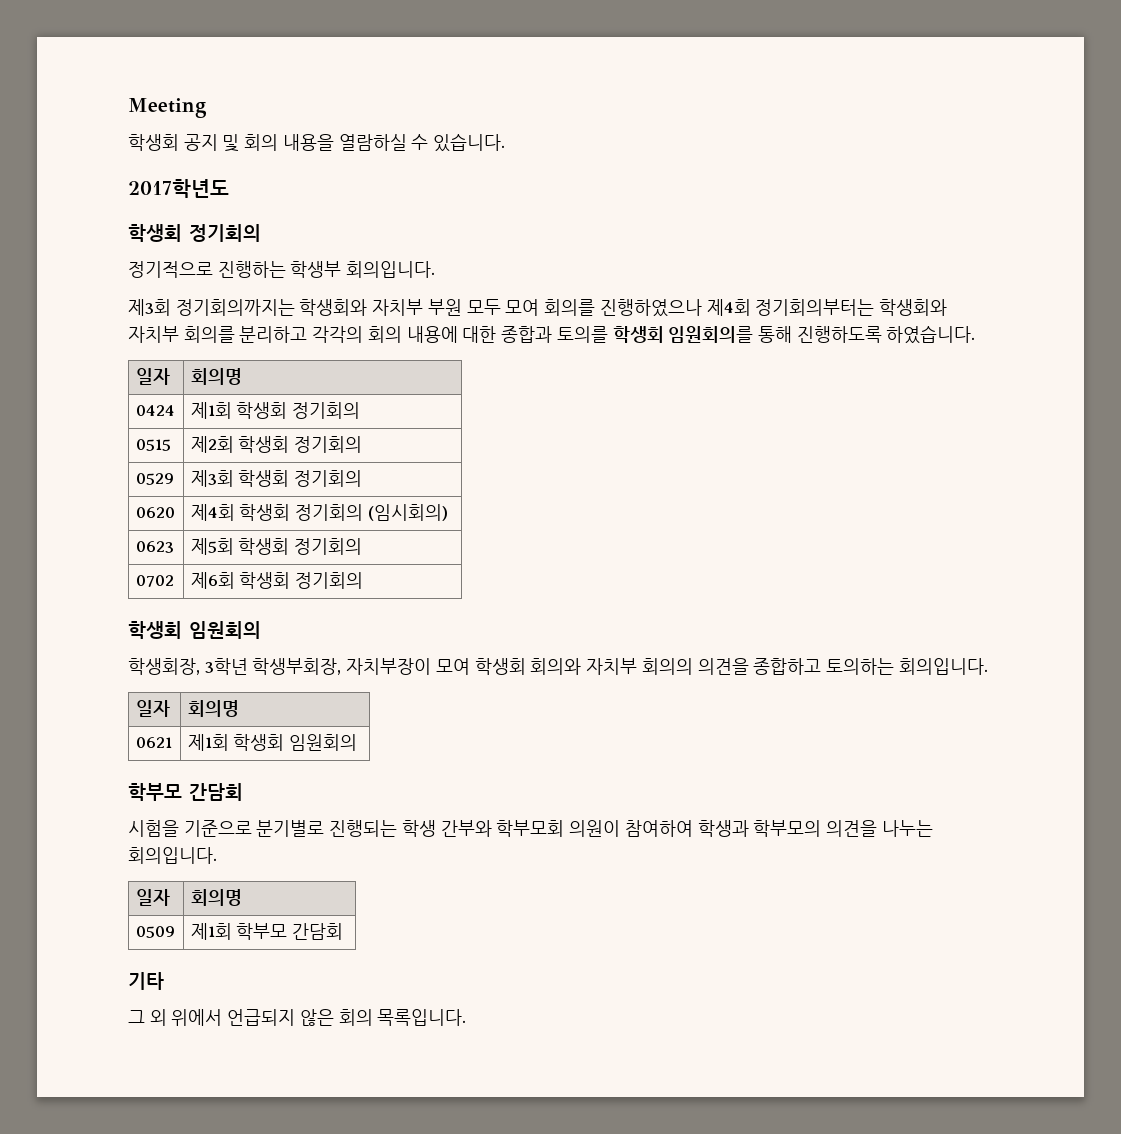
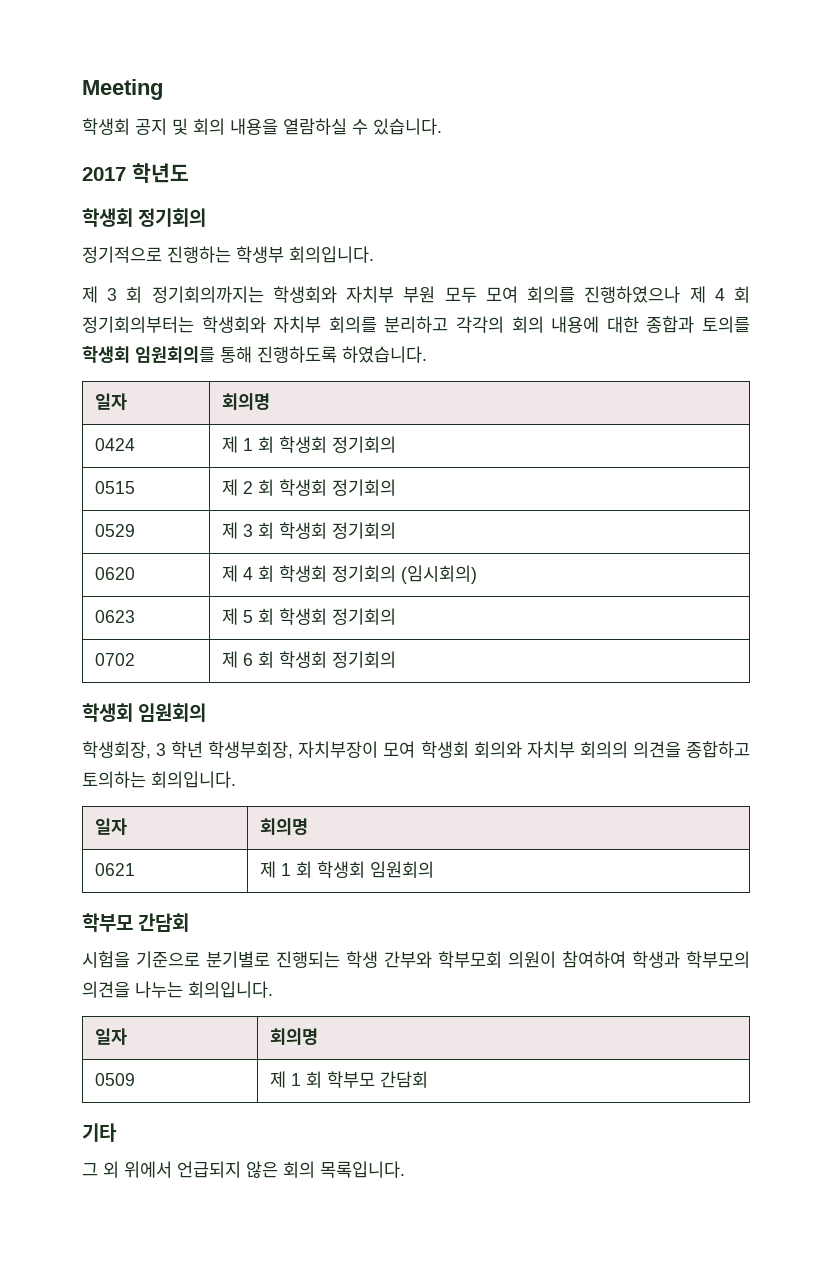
[128,179,229,198] 2017학년도 -> [82,163,189,183] 2017 학년도
[128,299,171,316] 제3회 -> [82,286,143,303] 제 3 회
[706,299,751,316] 제4회 -> [689,286,751,303] 제 4 회
[190,402,232,419] 제1회 -> [222,436,275,453] 제 1 회
[190,436,234,453] 제2회 -> [222,479,275,496] 제 2 회
[190,470,234,487] 제3회 -> [222,522,275,539] 제 3 회
[190,504,235,521] 제4회 -> [222,565,275,582] 제 4 회
[190,538,234,555] 제5회 -> [222,608,275,625] 제 5 회
[190,572,235,589] 제6회 -> [222,651,275,668] 제 6 회
[204,658,248,675] 3학년 -> [156,741,204,758] 3 학년
[187,734,229,751] 제1회 -> [260,861,313,878] 제 1 회
[190,923,232,940] 제1회 -> [270,1071,323,1088] 제 1 회

